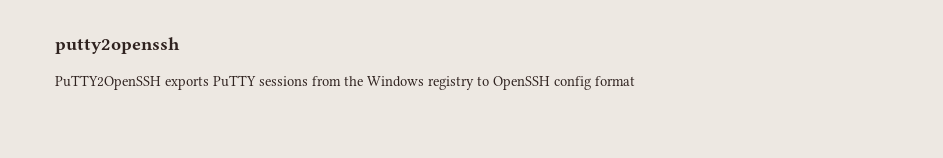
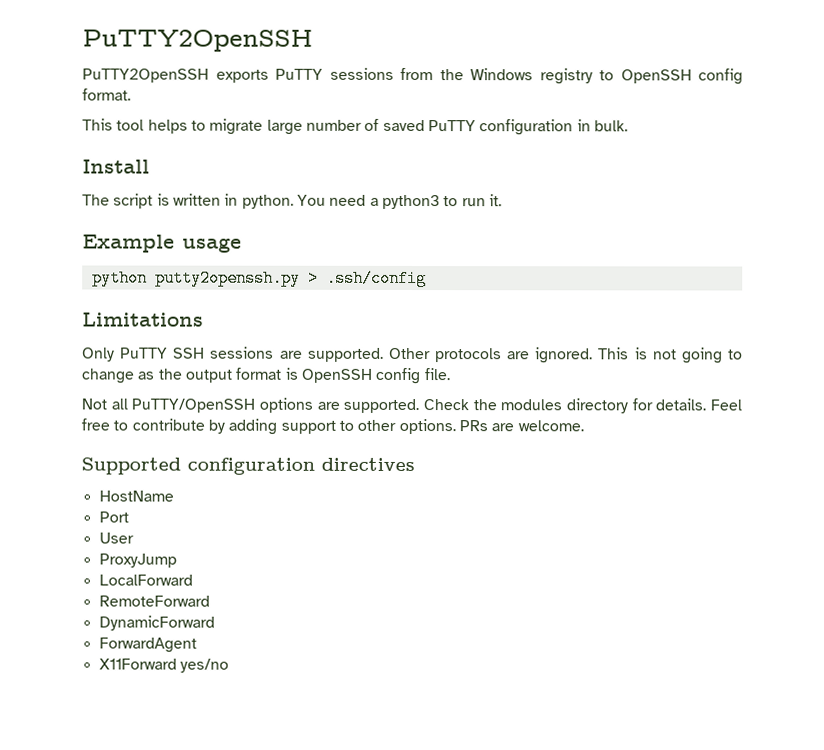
[55,37,180,54] putty2openssh -> [82,29,313,52] PuTTY2OpenSSH
[595,76,635,86] format -> [82,88,131,101] [82,118,628,136] [82,159,150,174] [82,193,502,210] [82,234,242,253] [91,269,427,288] [82,312,204,327] [82,346,743,364] [81,367,451,385] [81,397,743,414] [81,418,584,435] [81,457,415,475] [98,490,174,502] [98,511,129,523] [98,532,134,544] [98,553,177,568] [98,574,193,586] [98,595,210,607] [98,615,215,631] [98,637,197,653] [98,658,229,673] format. // This tool helps to migrate large number of saved PuTTY configuration in bulk. // Install // The script is written in python. You need a python3 to run it. // Example usage // python putty2openssh.py > .ssh/config // Limitations // Only PuTTY SSH sessions are supported. Other protocols are ignored. This is not going to change as the output format is OpenSSH config file. // Not all PuTTY/OpenSSH options are supported. Check the modules directory for details. Feel free to contribute by adding support to other options. PRs are welcome. // Supported configuration directives // HostName // Port // User // ProxyJump // LocalForward // RemoteForward // DynamicForward // ForwardAgent // X11Forward yes/no

